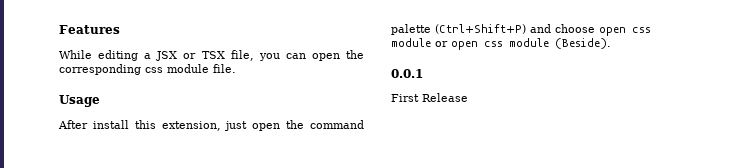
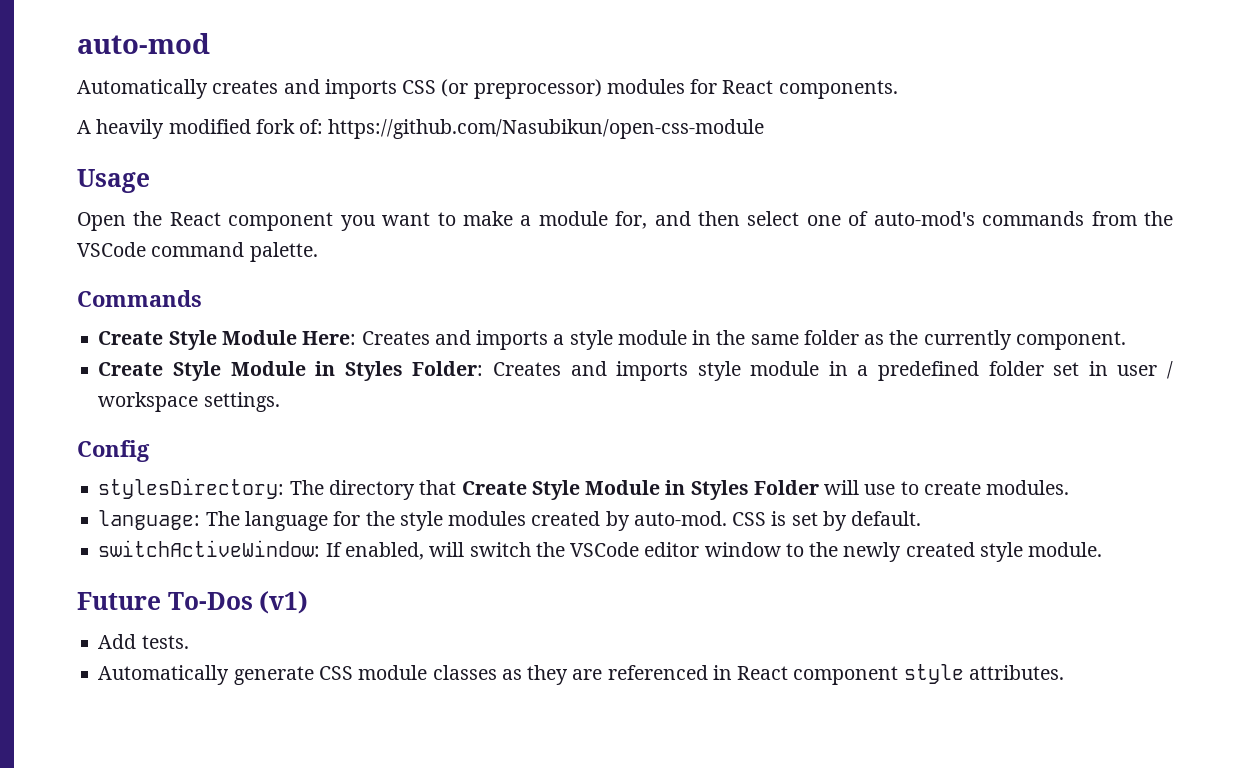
[59,25,120,34] [59,50,364,61] [59,64,236,75] [59,95,100,107] [58,120,364,131] [391,24,651,36] [391,38,611,50] [391,69,423,78] [391,93,468,102] Features // While editing a JSX or TSX file, you can open the corresponding css module file. // Usage // After install this extension, just open the command palette (Ctrl+Shift+P) and choose open css module or open css module (Beside). // 0.0.1 // First Release -> [77,33,210,54] [77,79,898,99] [77,119,765,139] [77,169,150,193] [77,211,1174,231] [77,242,318,262] [77,290,202,307] [98,330,1126,350] [98,361,1173,381] [98,392,280,412] [77,440,150,462] [98,478,1070,500] [98,510,922,531] [98,540,1103,562] [77,591,309,614] [98,634,189,649] [98,664,1064,685] auto-mod // Automatically creates and imports CSS (or preprocessor) modules for React components. // A heavily modified fork of: https://github.com/Nasubikun/open-css-module // Usage // Open the React component you want to make a module for, and then select one of auto-mod's commands from the VSCode command palette. // Commands // Create Style Module Here: Creates and imports a style module in the same folder as the currently component. // Create Style Module in Styles Folder: Creates and imports style module in a predefined folder set in user / workspace settings. // Config // stylesDirectory: The directory that Create Style Module in Styles Folder will use to create modules. // language: The language for the style modules created by auto-mod. CSS is set by default. // switchActiveWindow: If enabled, will switch the VSCode editor window to the newly created style module. // Future To-Dos (v1) // Add tests. // Automatically generate CSS module classes as they are referenced in React component style attributes.

